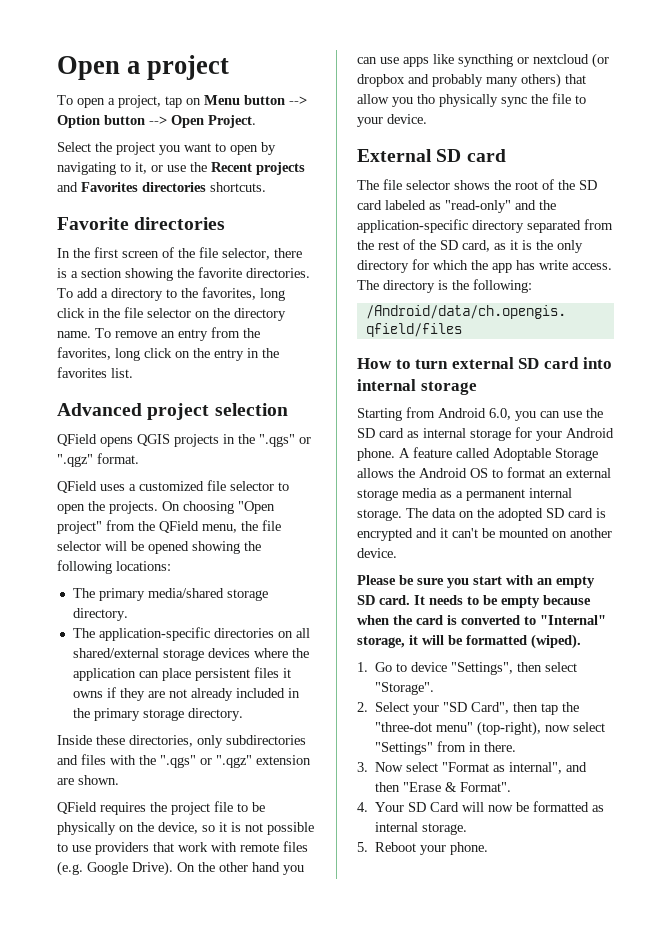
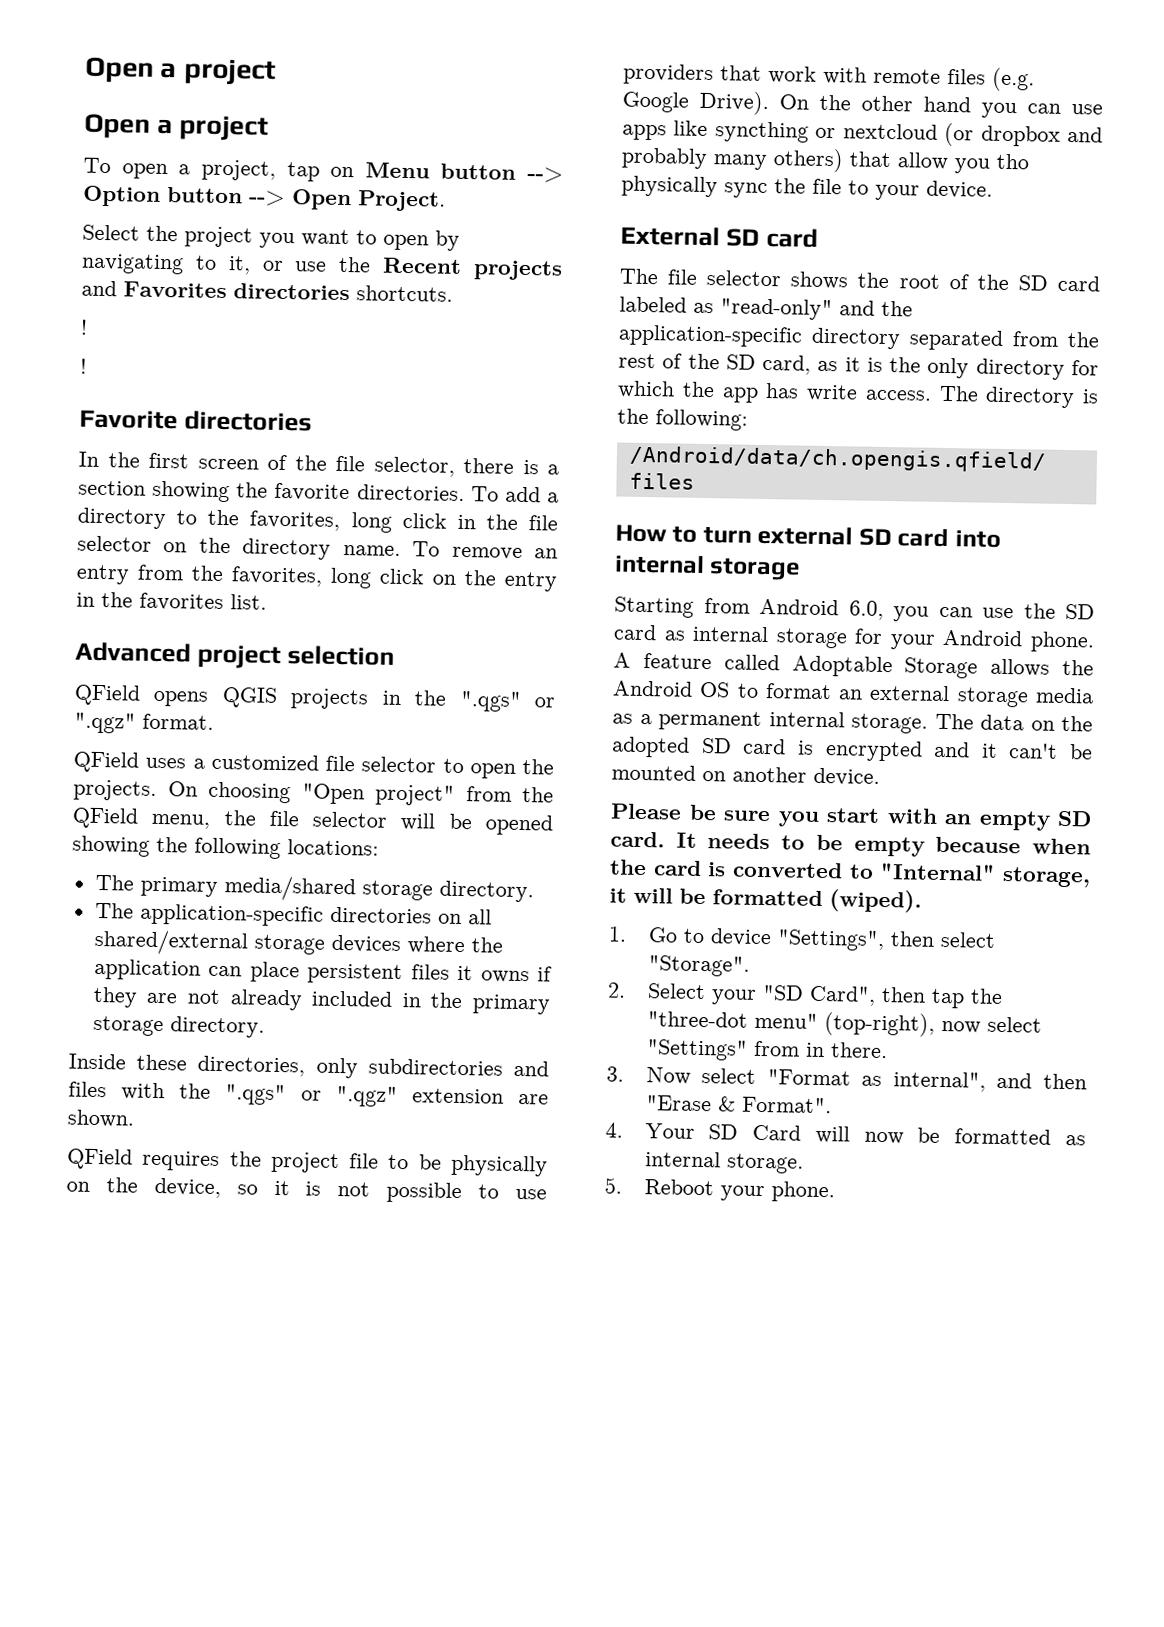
[57,55,230,80] Open a project -> [85,56,276,86] [84,113,270,141] Open a project // Open a project
(266, 187) none -> [80,319,88,335] [80,358,87,374] // ! // !

